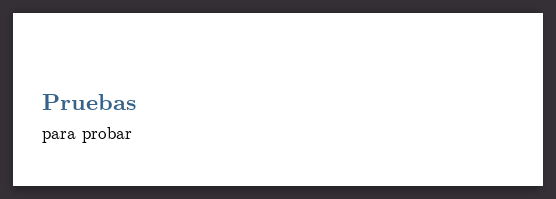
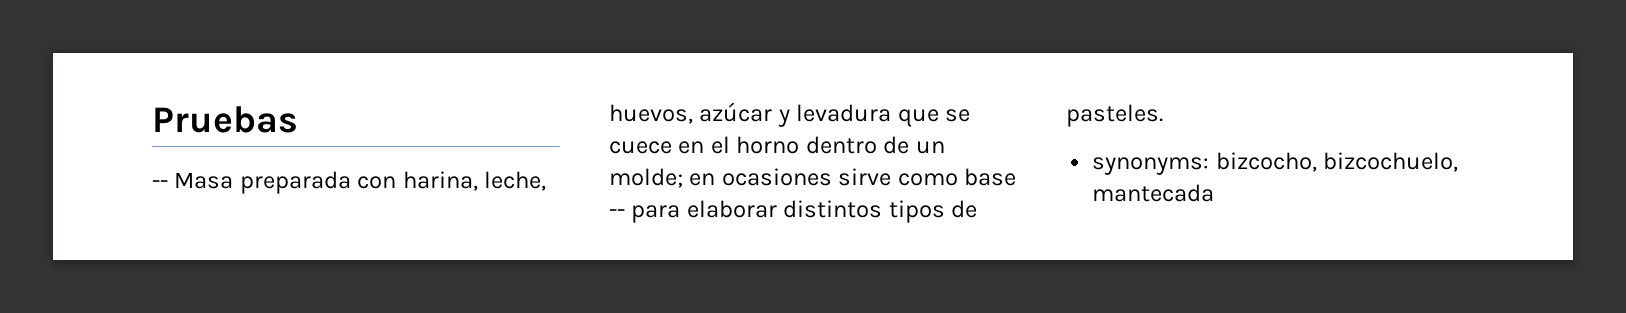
[42,127,132,143] para probar -> [152,171,547,194] [609,102,971,127] [609,136,945,154] [609,168,1017,188] [609,200,978,223] [1066,104,1163,127] [1092,152,1459,175] [1092,184,1215,202] -- Masa preparada con harina, leche, huevos, azúcar y levadura que se cuece en el horno dentro de un molde; en ocasiones sirve como base -- para elaborar distintos tipos de pasteles. // synonyms: bizcocho, bizcochuelo, mantecada

